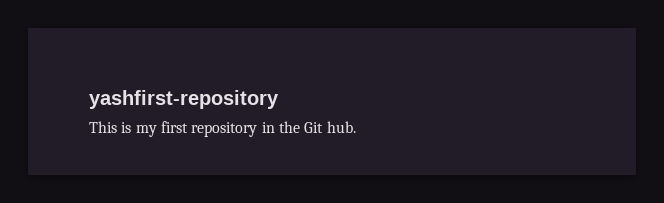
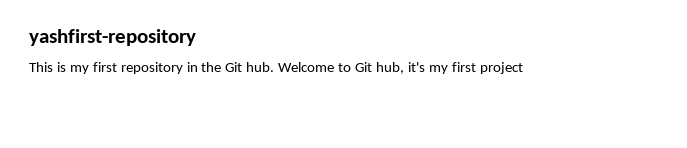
(356, 127) none -> [278,62,523,74] Welcome to Git hub, it's my first project

